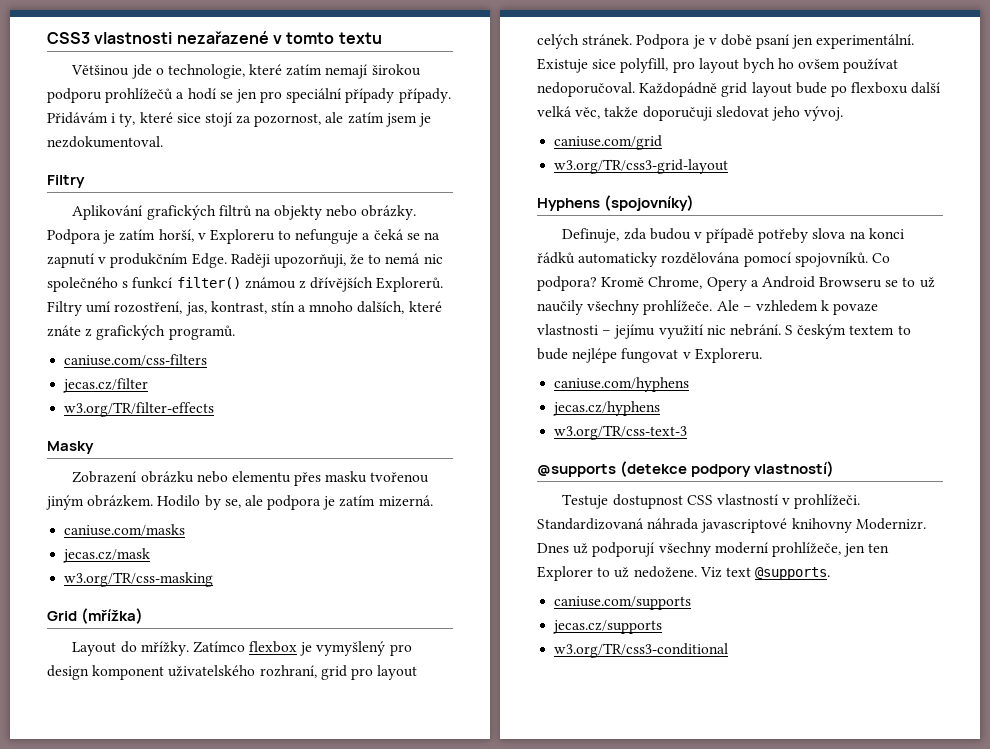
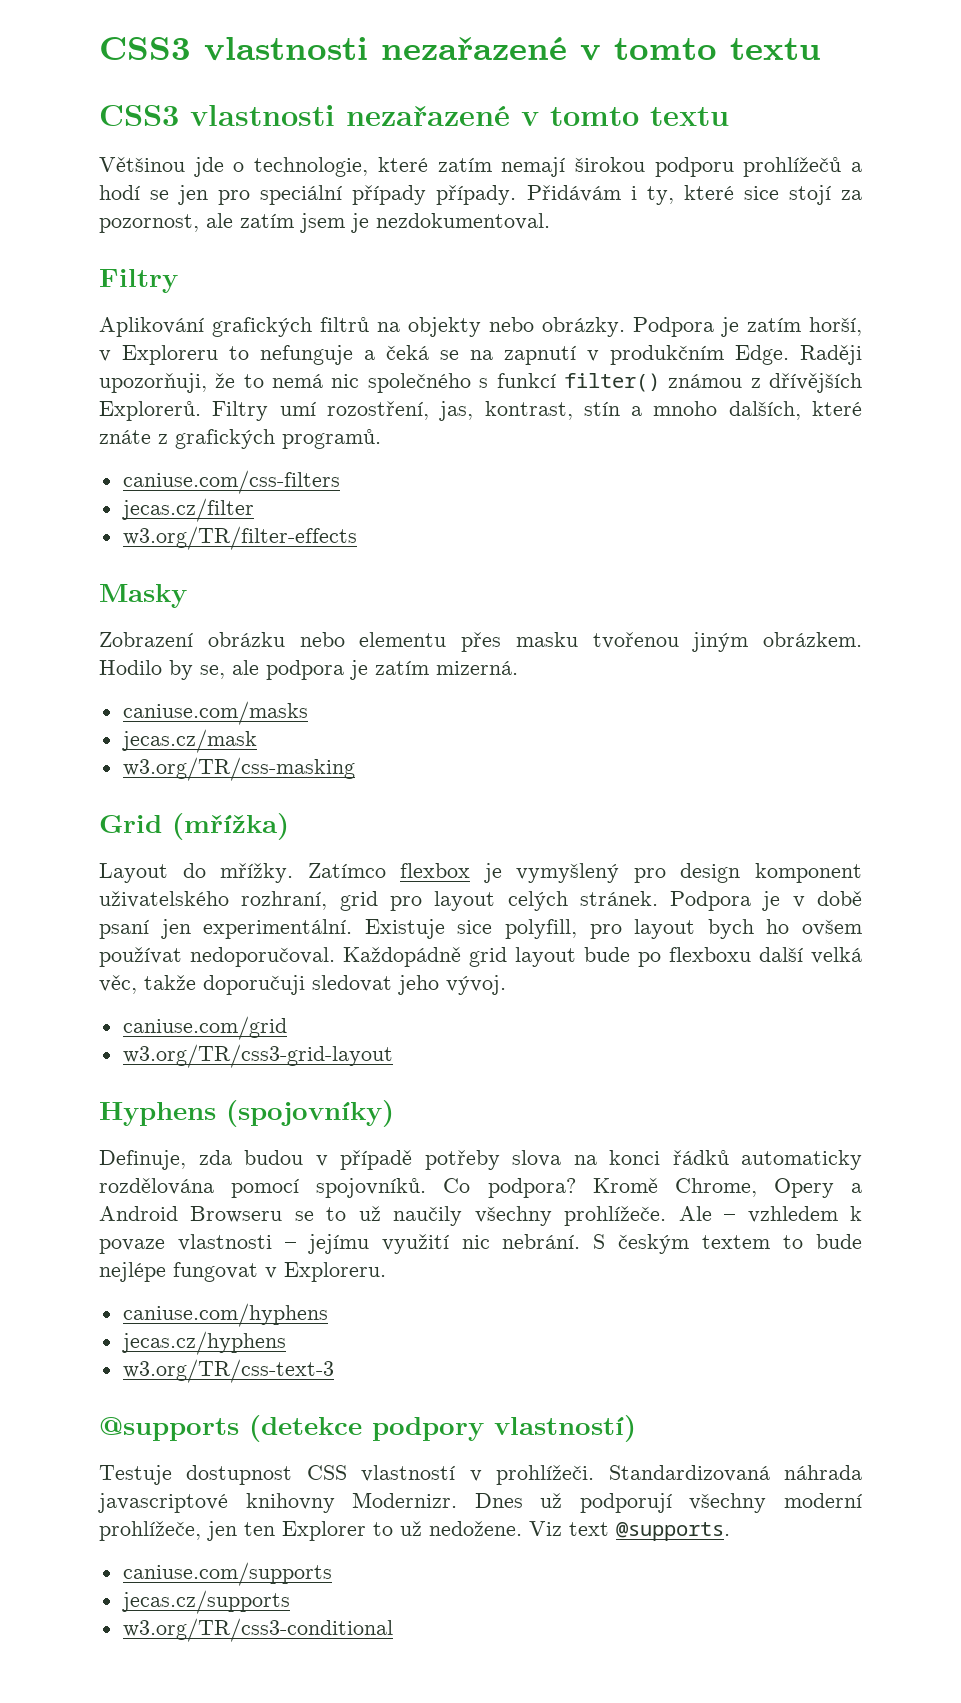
[47,31,382,44] CSS3 vlastnosti nezařazené v tomto textu -> [99,37,821,61] [99,105,729,126] CSS3 vlastnosti nezařazené v tomto textu // CSS3 vlastnosti nezařazené v tomto textu

